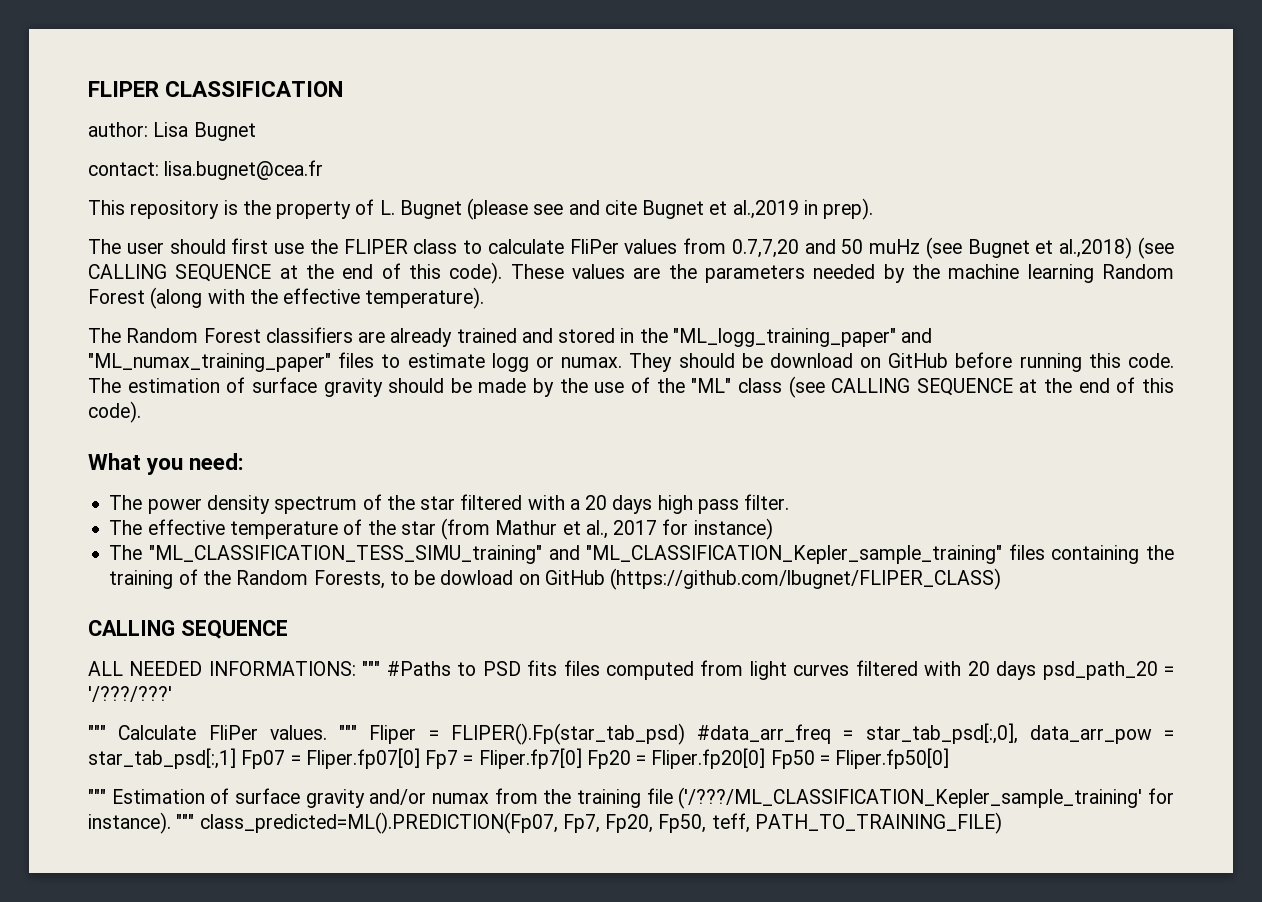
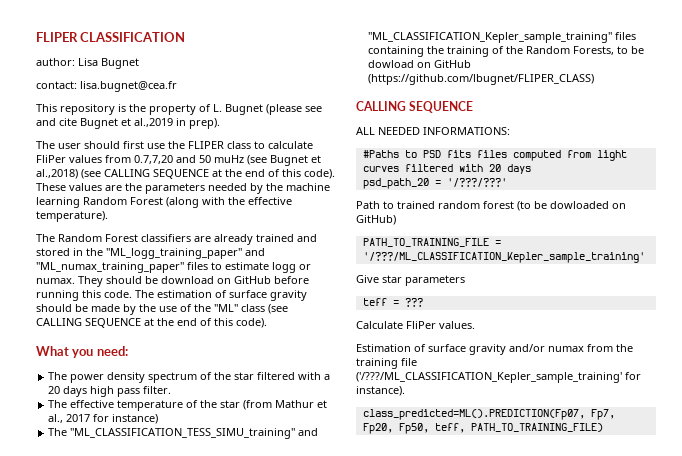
[362,661,381,676] """ -> (510, 131) //
(1037, 670) none -> (531, 169) //
[88,723,1174,745] [88,748,950,769] [88,789,106,804] """ Calculate FliPer values. """ Fliper = FLIPER().Fp(star_tab_psd) #data_arr_freq = star_tab_psd[:,0], data_arr_pow = star_tab_psd[:,1] Fp07 = Fliper.fp07[0] Fp7 = Fliper.fp7[0] Fp20 = Fliper.fp20[0] Fp50 = Fliper.fp50[0] // """ -> [356,201,626,211] [356,215,396,225] [362,238,501,247] [362,252,645,263] [356,275,465,286] [362,298,423,307] [356,321,475,329] Path to trained random forest (to be dowloaded on GitHub) // PATH_TO_TRAINING_FILE = '/???/ML_CLASSIFICATION_Kepler_sample_training' // Give star parameters // teff = ??? // Calculate FliPer values. //
[176,814,195,829] """ -> (405, 391) //

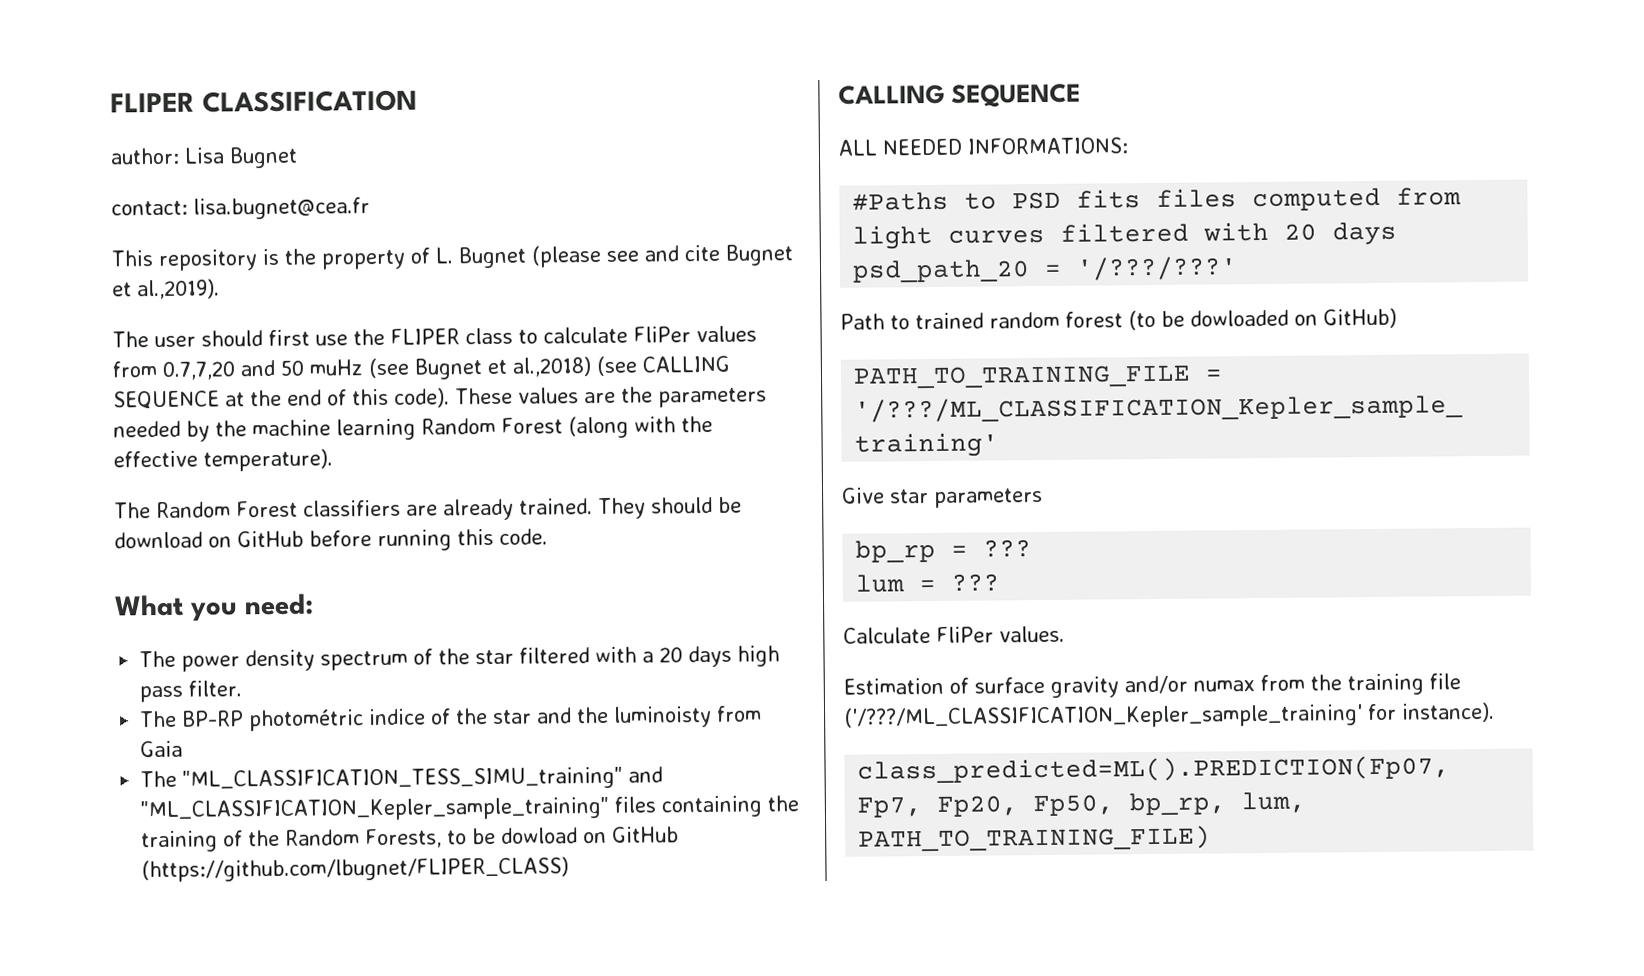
[134,118,220,129] al.,2019 in prep). -> [137,278,220,300] al.,2019).
[256,234,317,242] [36,248,265,259] [36,262,311,273] [36,278,75,284] trained and stored in the "ML_logg_training_paper" and "ML_numax_training_paper" files to estimate logg or numax. -> [518,498,593,515] trained.
[135,290,307,301] [36,304,288,315] [36,318,267,328] The estimation of surface gravity should be made by the use of the "ML" class (see CALLING SEQUENCE at the end of this code). -> (548, 536) none
[70,400,328,411] [48,414,159,424] effective temperature of the star (from Mathur et al., 2017 for instance) -> [181,705,763,732] [140,740,184,758] BP-RP photométric indice of the star and the luminoisty from Gaia
[362,298,387,306] teff -> [855,539,1033,563] [855,574,905,593] bp_rp = ??? // lum
[434,423,465,433] teff, -> [1129,791,1307,816] bp_rp, lum,

